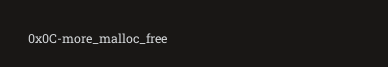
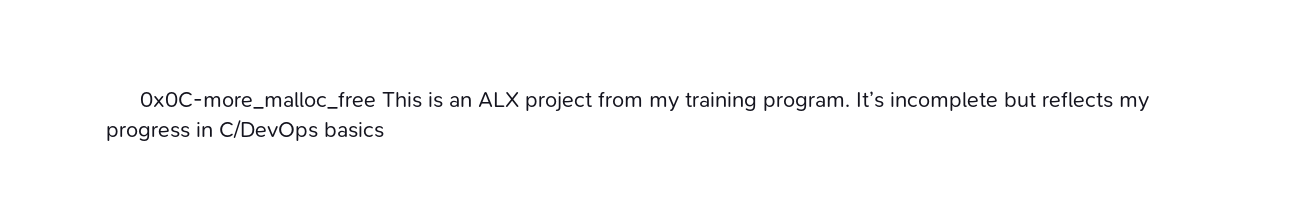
(167, 38) none -> [381,91,1149,112] [106,119,384,141] This is an ALX project from my training program. It’s incomplete but reflects my progress in C/DevOps basics

